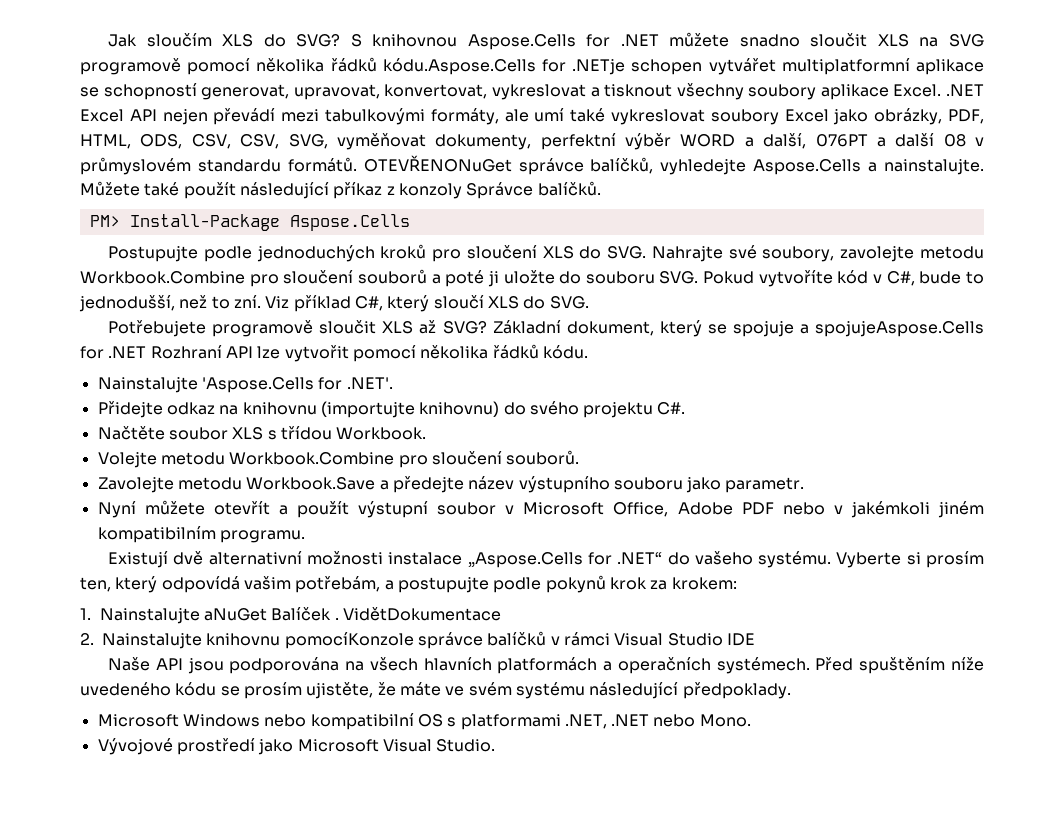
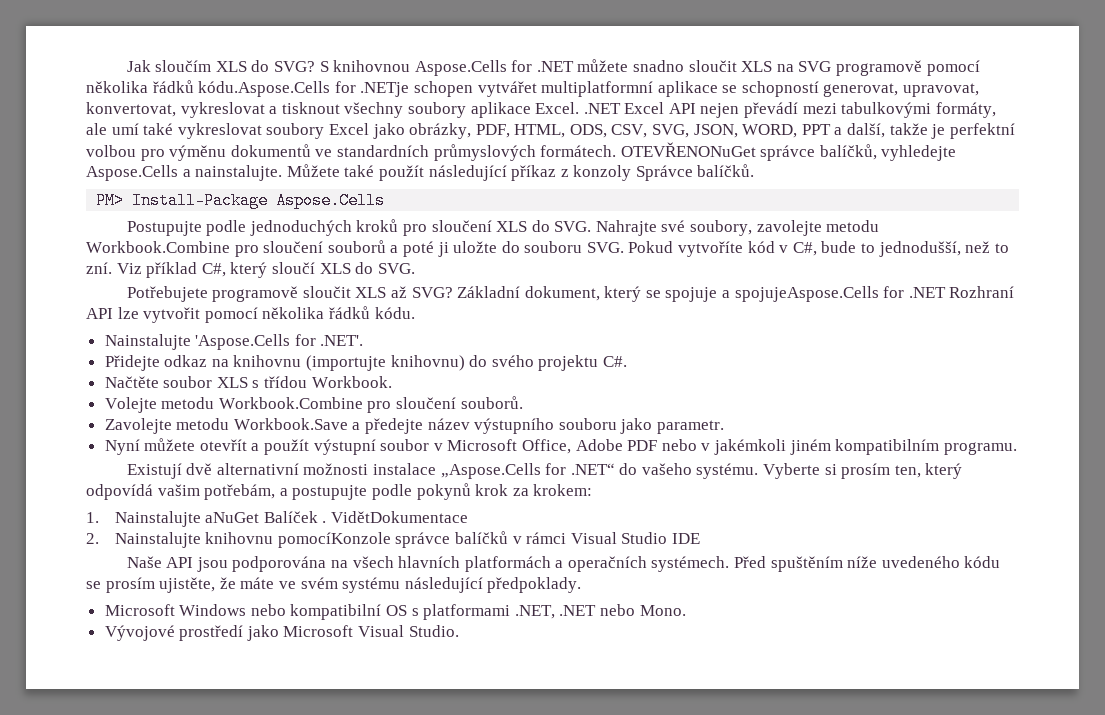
[240,133,984,150] [80,157,357,175] CSV, SVG, vyměňovat dokumenty, perfektní výběr WORD a další, 076PT a další 08 v průmyslovém standardu formátů. -> [652,123,1015,139] [86,144,617,161] SVG, JSON, WORD, PPT a další, takže je perfektní volbou pro výměnu dokumentů ve standardních průmyslových formátech.

